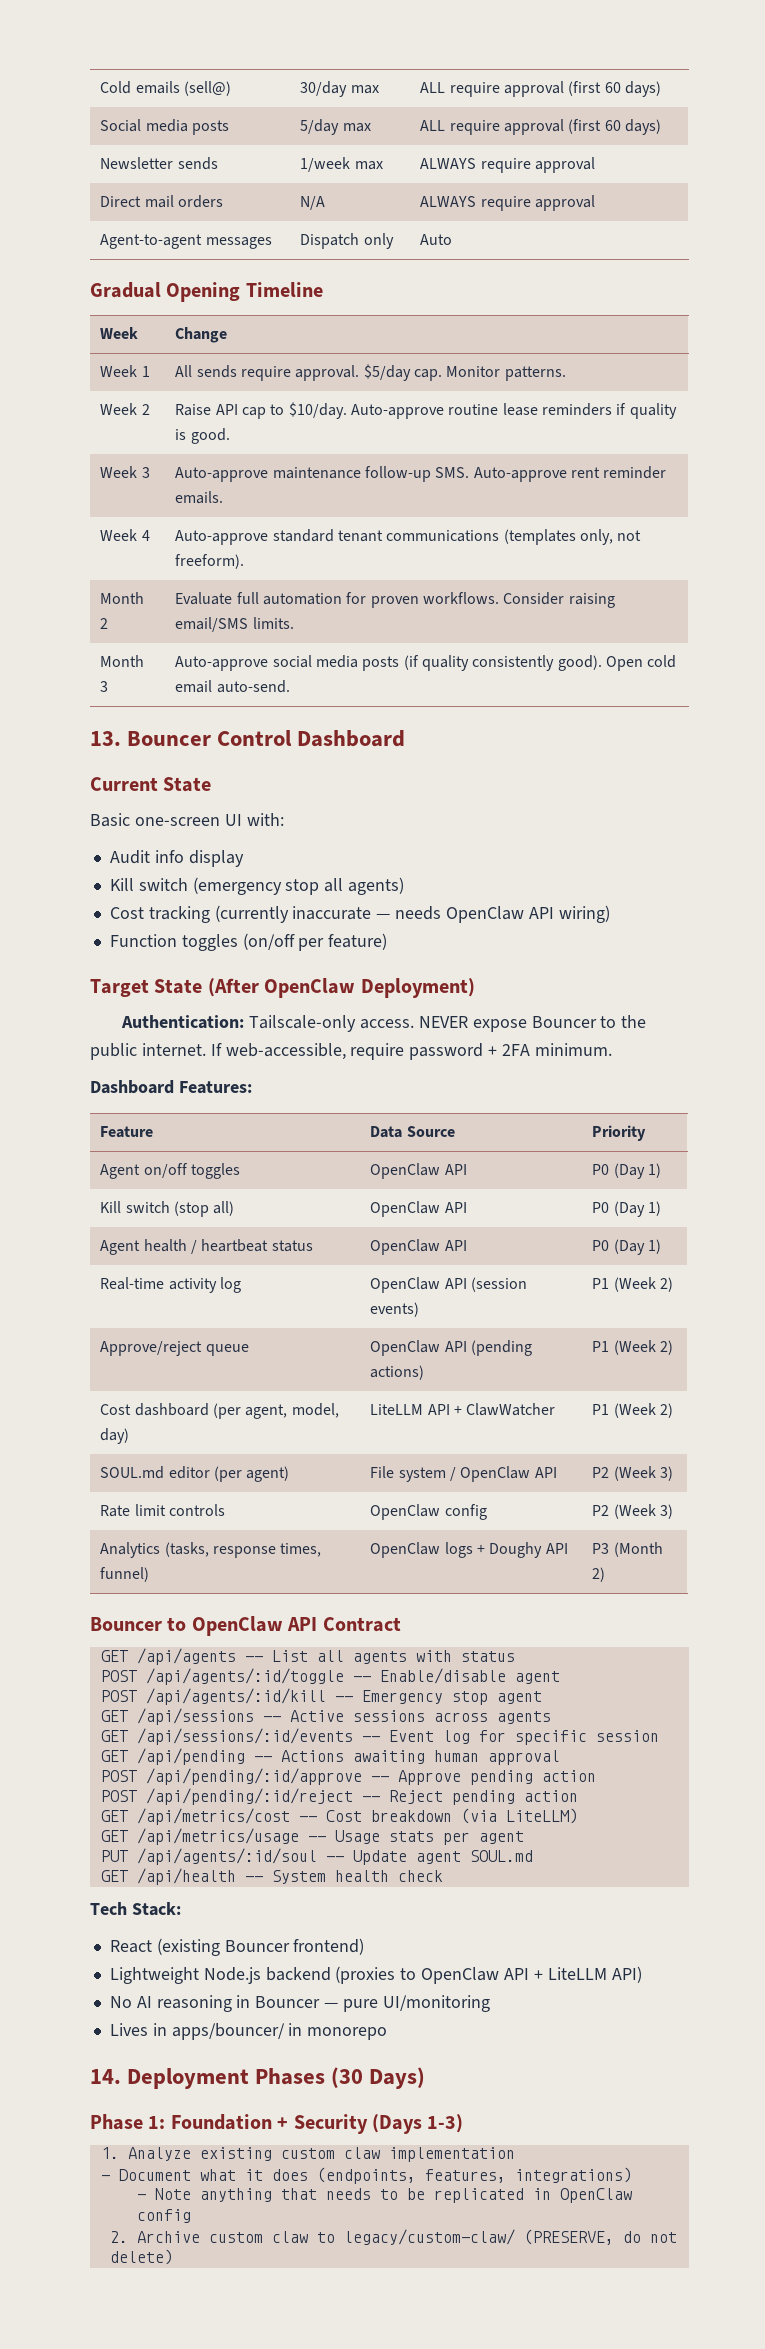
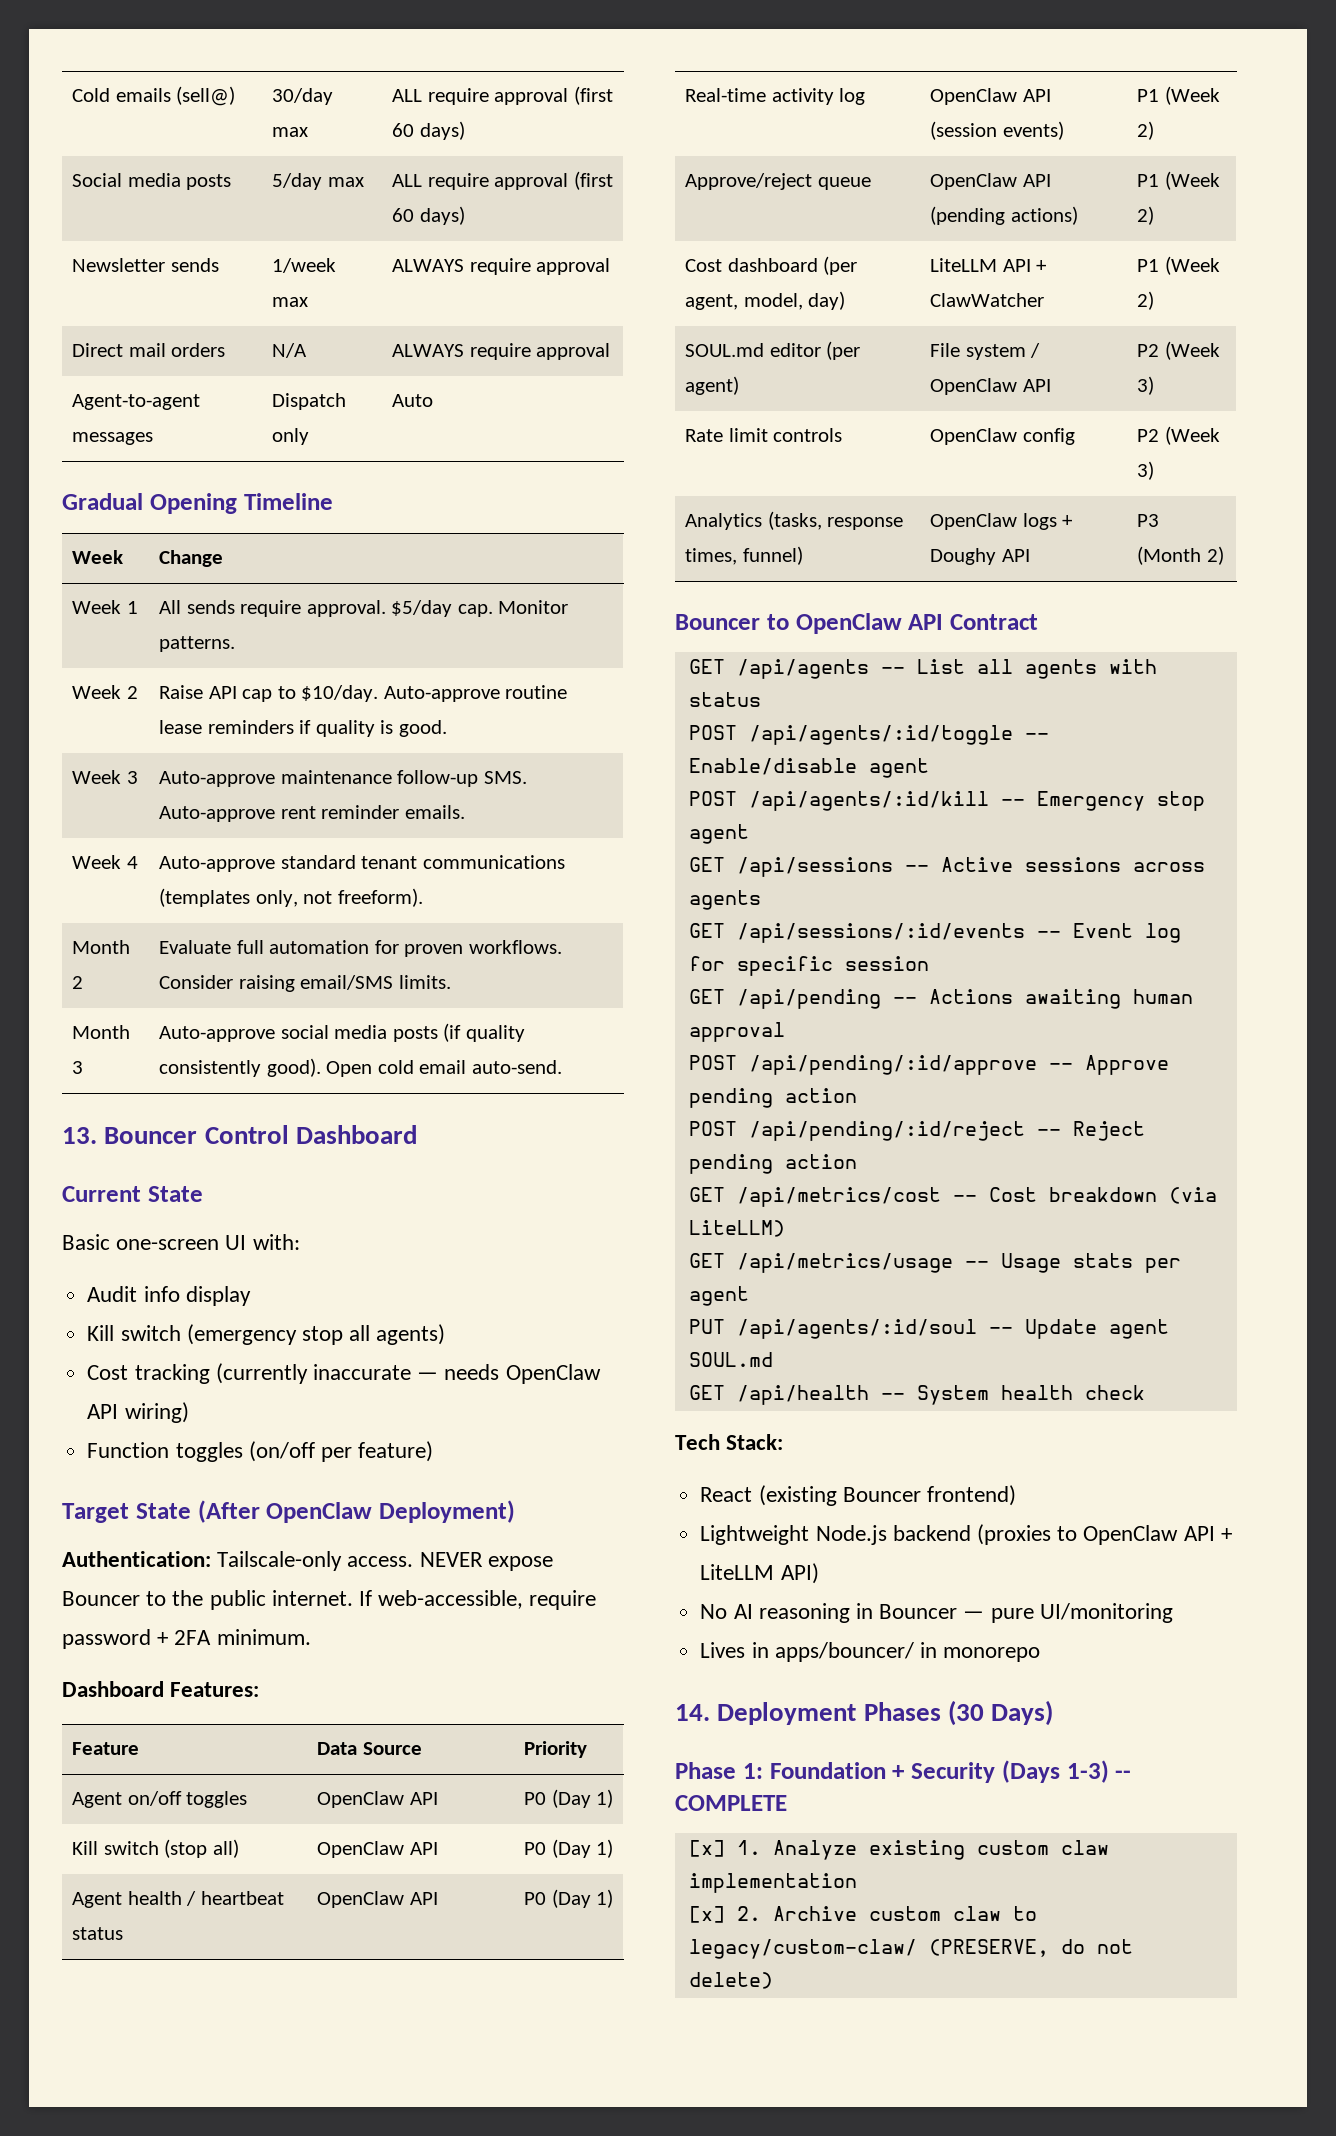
(464, 2123) // -> [1115,1770,1132,1779] [675,1795,787,1811] [688,1840,725,1857] -- COMPLETE // [x]
[100,2167,632,2184] [136,2188,632,2203] [136,2209,191,2223] - Document what it does (endpoints, features, integrations) // - Note anything that needs to be replicated in OpenClaw config // -> [688,1906,725,1923] [x]

